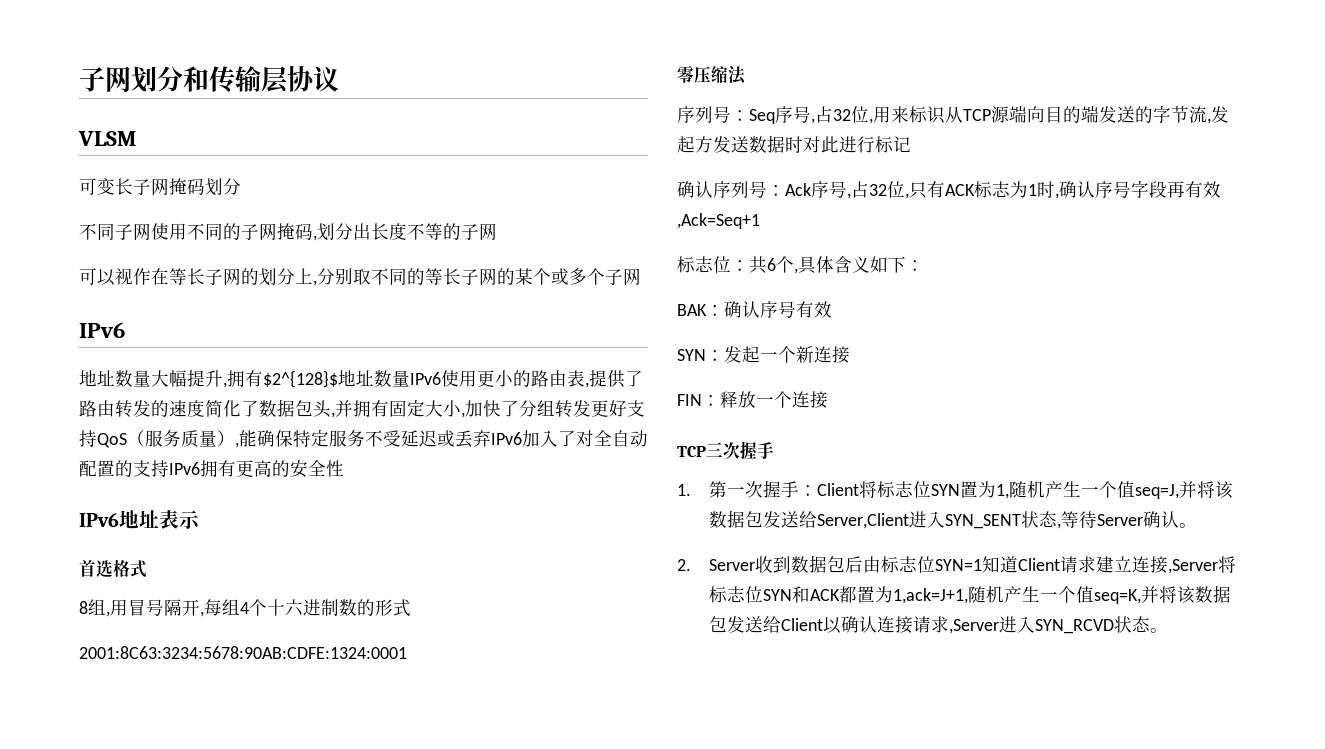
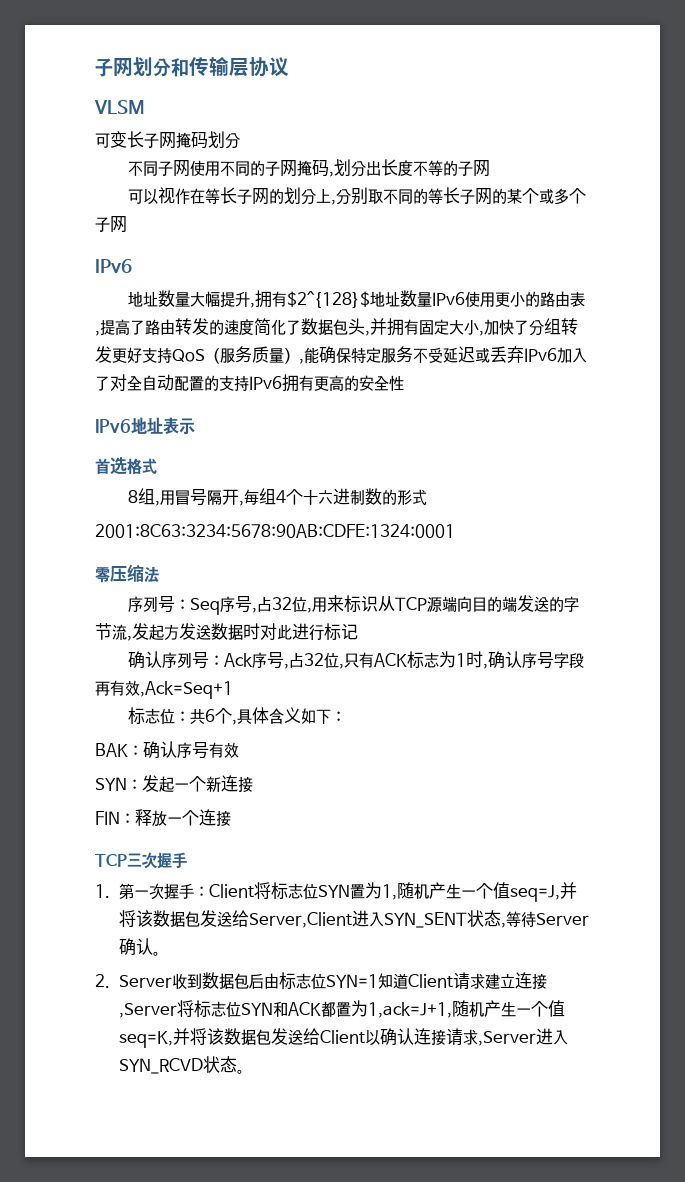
[607,370,625,388] 供 -> [115,319,130,336] 高

